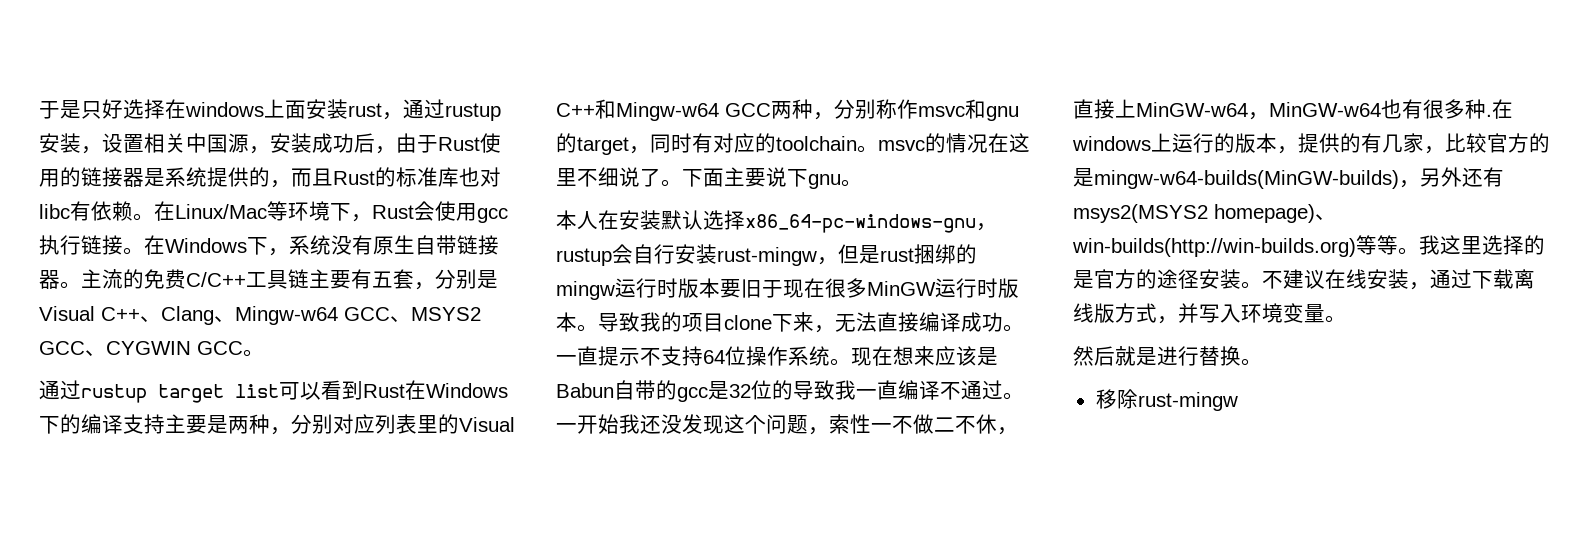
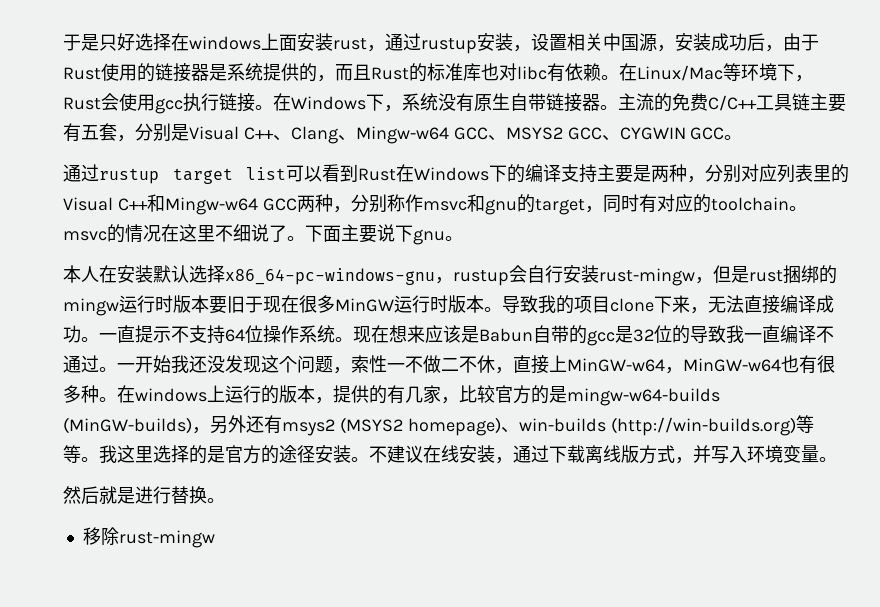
[1486,114,1492,117] . -> [99,397,117,402] 。
[1094,170,1399,189] mingw-w64-builds(MinGW-builds) -> [567,388,720,406] [63,417,192,434] mingw-w64-builds (MinGW-builds)
[1073,204,1336,223] [1072,238,1356,257] msys2(MSYS2 homepage)、win-builds(http://win-builds.org) -> [282,417,796,436] msys2 (MSYS2 homepage)、win-builds (http://win-builds.org)

